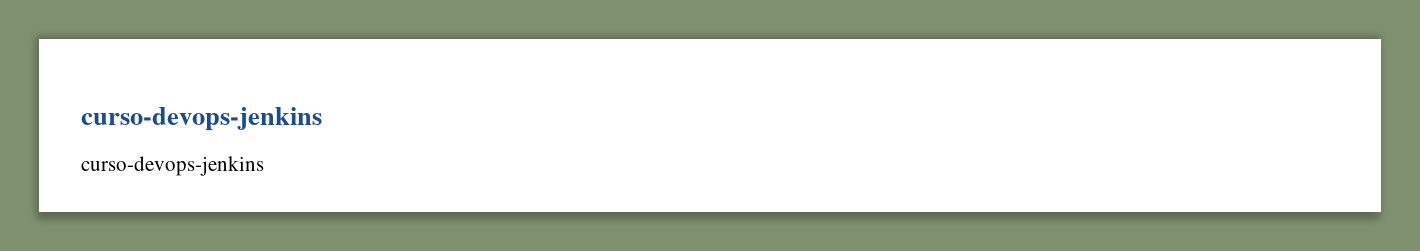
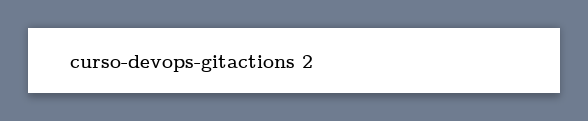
[81,107,322,131] [81,156,264,176] curso-devops-jenkins // curso-devops-jenkins -> [70,55,313,72] curso-devops-gitactions 2

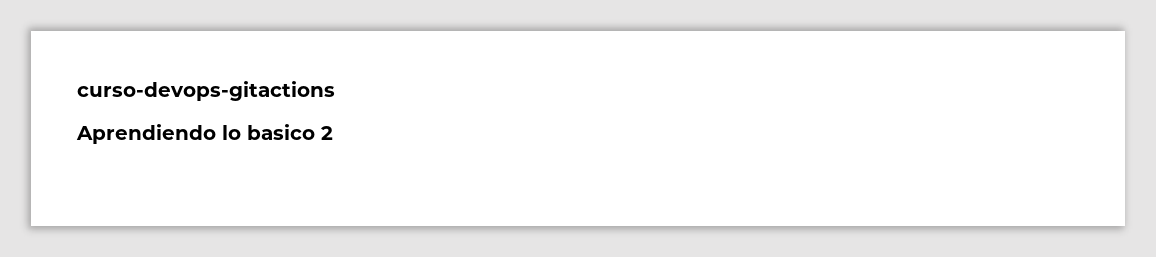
(295, 63) none -> [76,124,315,144] // Aprendiendo lo basico

